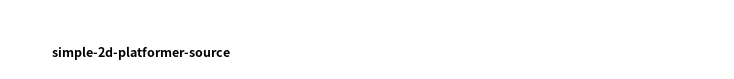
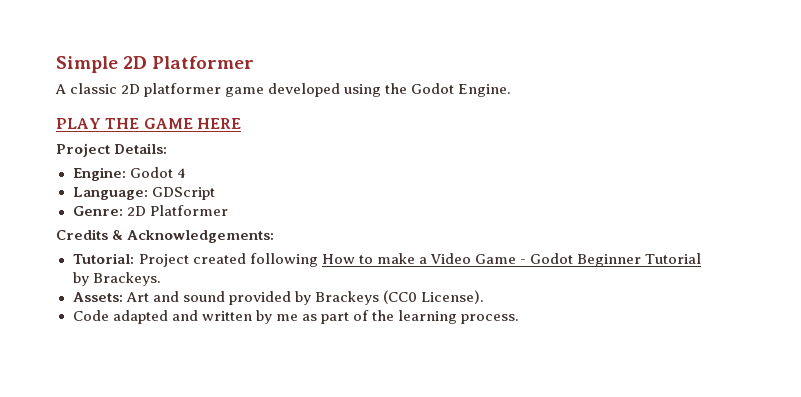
[52,46,230,60] simple-2d-platformer-source -> [56,56,255,73] [55,83,512,97] [56,118,241,129] [56,143,168,157] [72,167,186,181] [72,187,215,200] [72,205,228,216] [56,229,275,243] [72,253,702,267] [72,272,161,286] [72,290,484,305] [72,310,520,324] Simple 2D Platformer // A classic 2D platformer game developed using the Godot Engine. // PLAY THE GAME HERE // Project Details: // Engine: Godot 4 // Language: GDScript // Genre: 2D Platformer // Credits & Acknowledgements: // Tutorial: Project created following How to make a Video Game - Godot Beginner Tutorial by Brackeys. // Assets: Art and sound provided by Brackeys (CC0 License). // Code adapted and written by me as part of the learning process.

